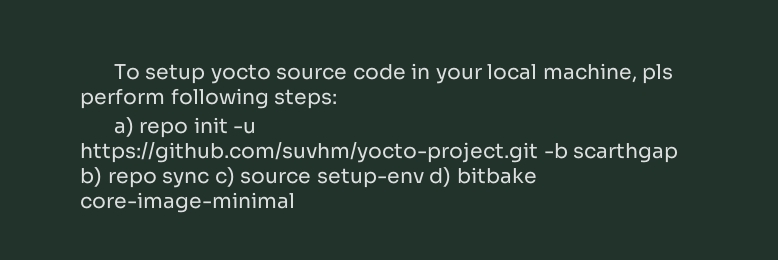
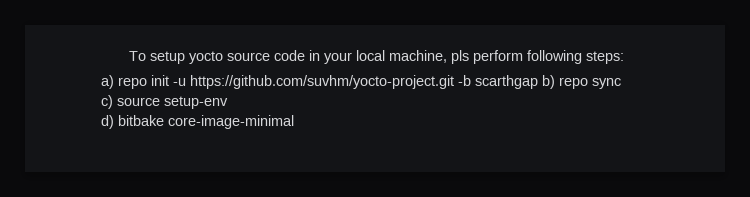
(210, 179) none -> (621, 83) //
(424, 178) none -> (228, 102) //

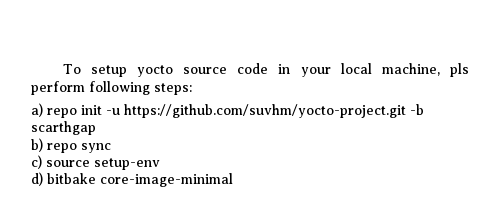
(538, 82) none -> (96, 128) //

